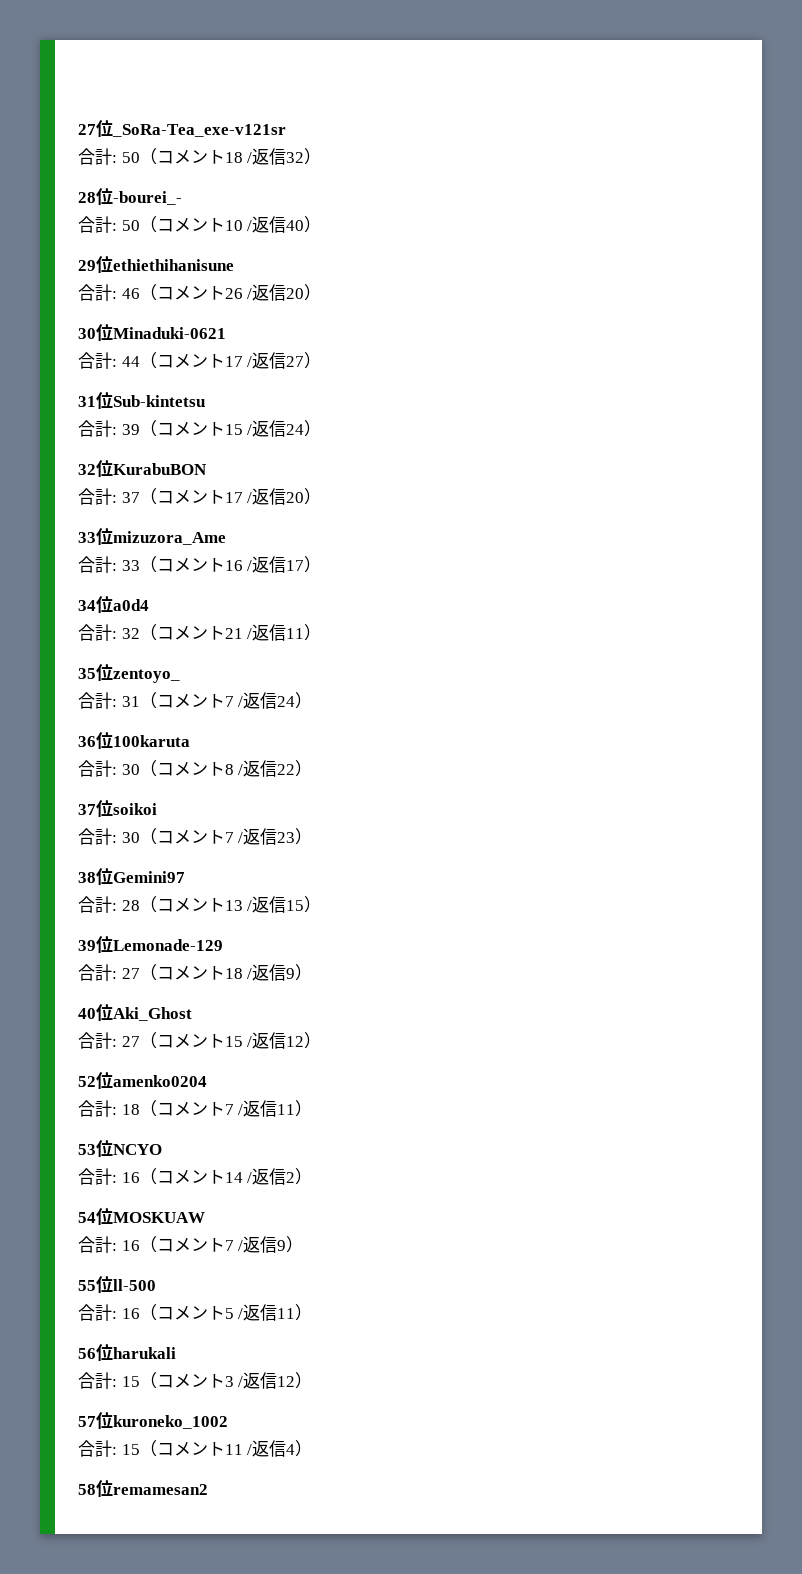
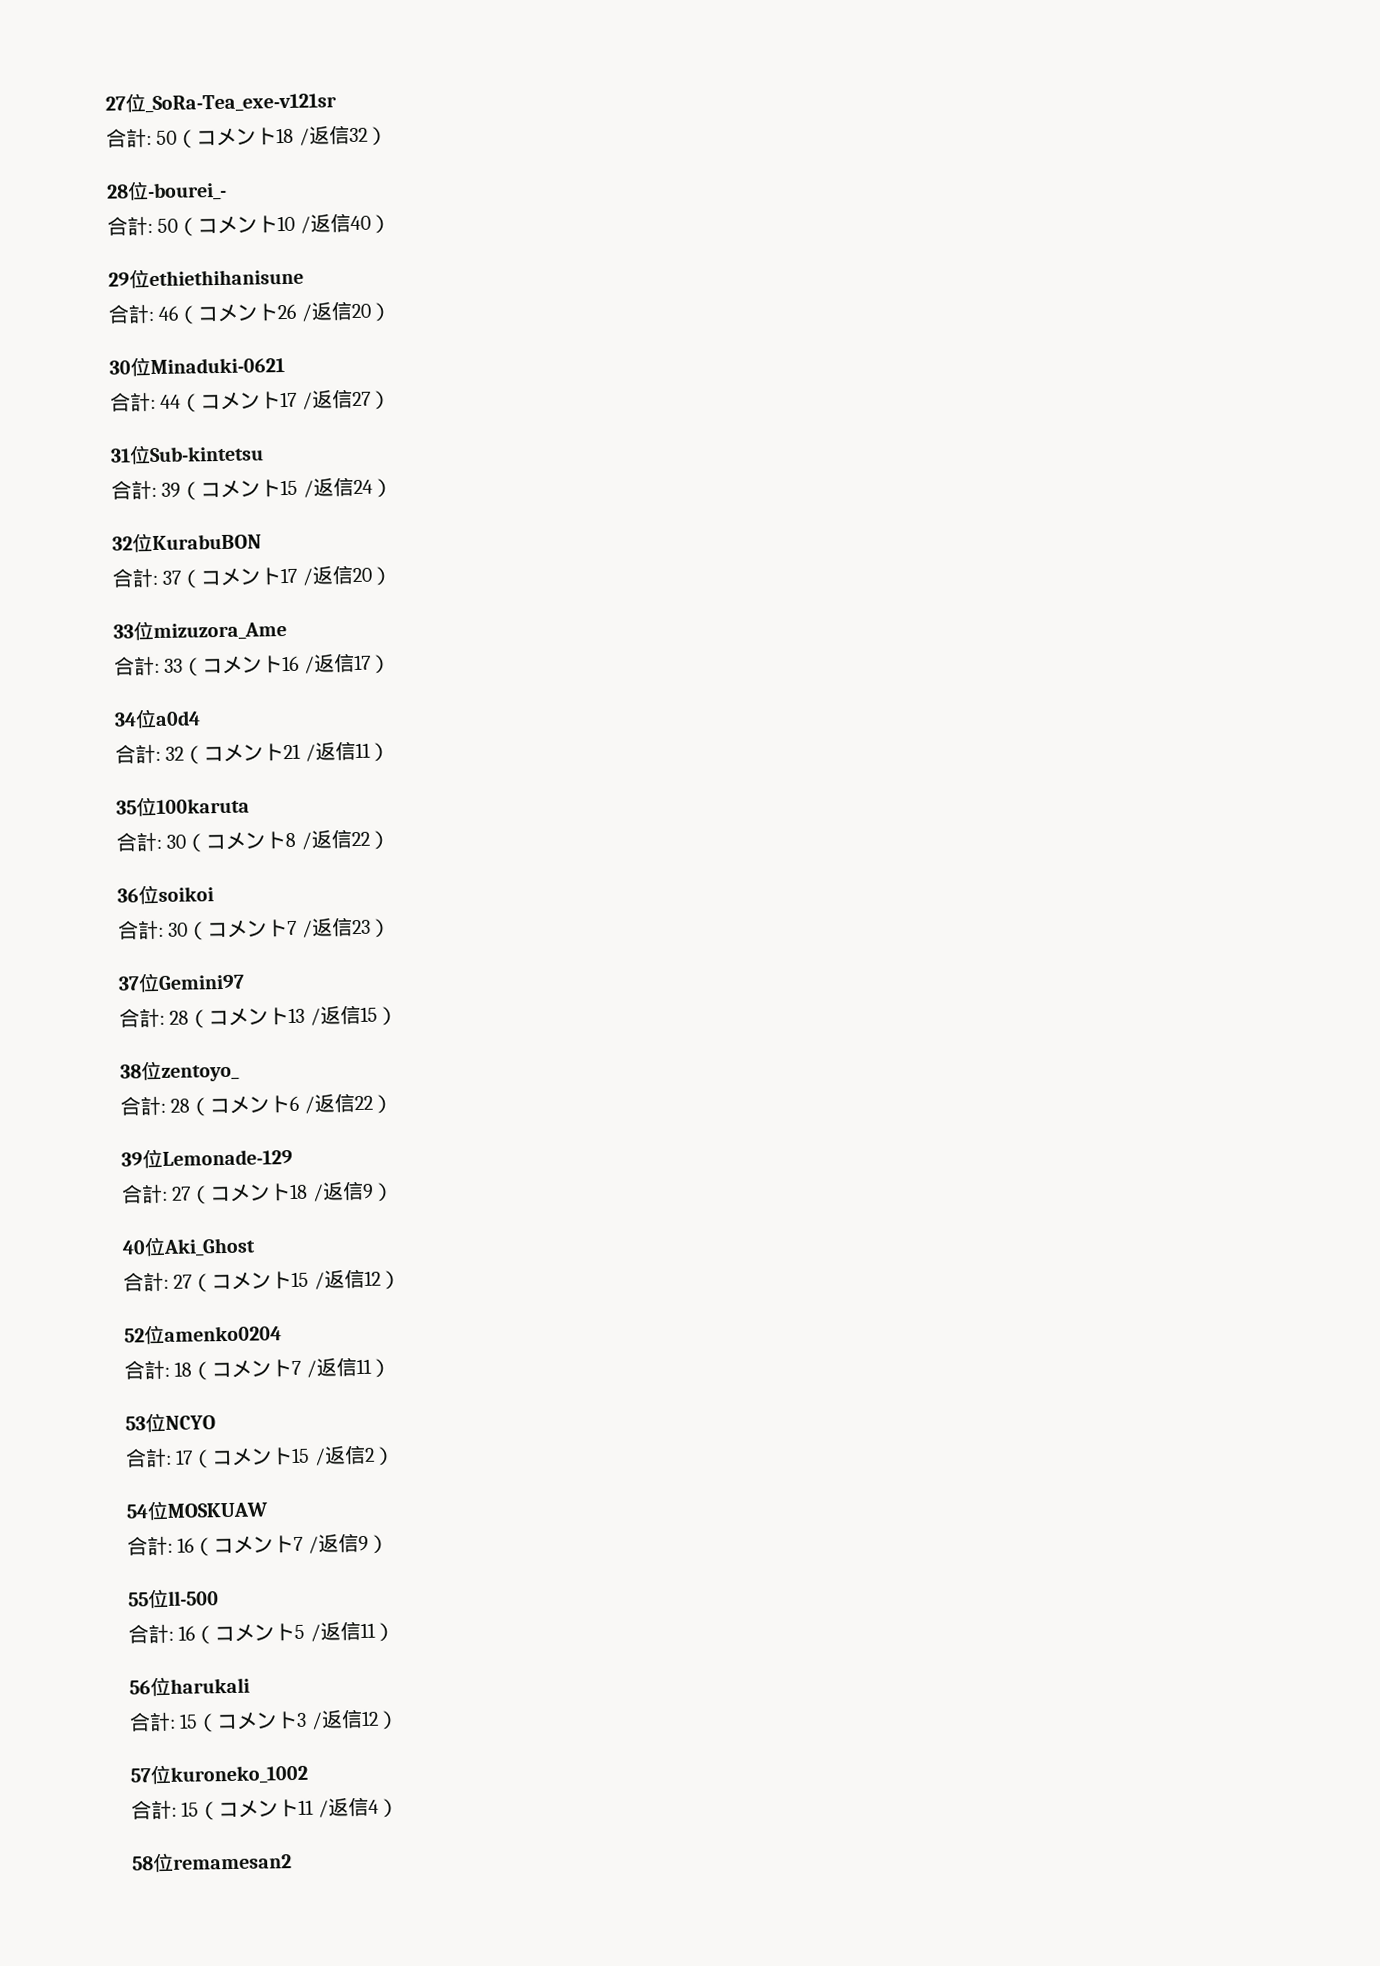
[113,669,180,683] [78,692,313,709] [78,732,113,749] zentoyo_ // 合計: 31（コメント7 /返信24） // 36位 -> (157, 806) none
[78,804,96,815] 37 -> [117,888,139,903] 36
[78,872,96,883] 38 -> [118,976,140,991] 37
(322, 904) none -> [120,1060,240,1082] [120,1093,393,1117] // 38位zentoyo_ // 合計: 28（コメント6 /返信22）
[121,1168,243,1185] 16（コメント14 -> [175,1447,311,1469] 17（コメント15

